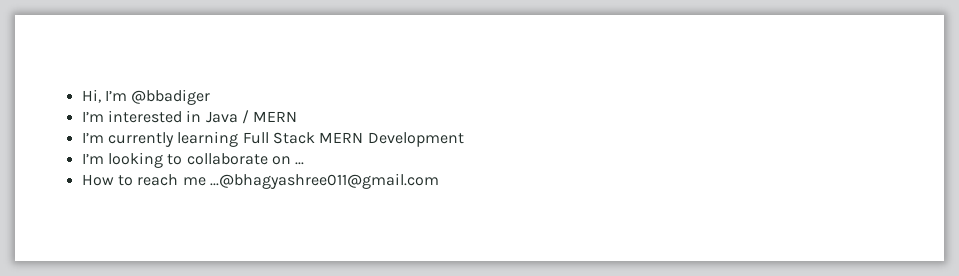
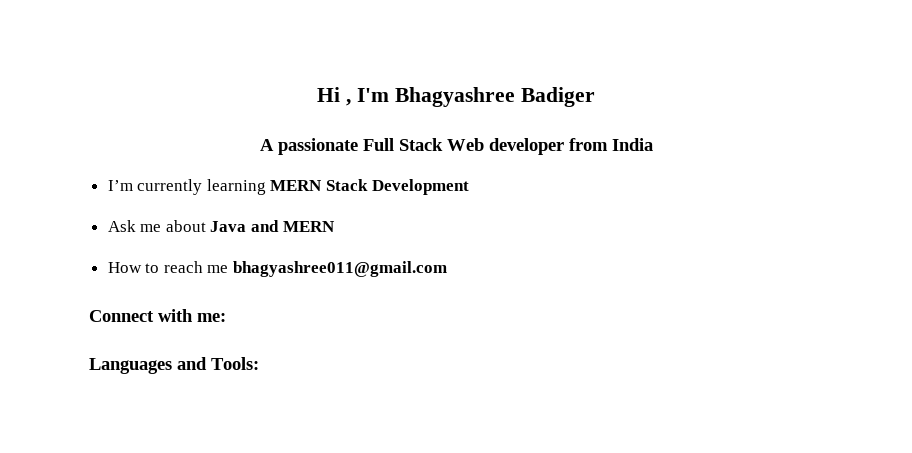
[81,89,211,105] [81,110,298,124] [81,131,464,147] [81,152,305,168] [81,173,439,189] Hi, I’m @bbadiger // I’m interested in Java / MERN // I’m currently learning Full Stack MERN Development // I’m looking to collaborate on ... // How to reach me ...@bhagyashree011@gmail.com -> [317,87,595,107] [259,138,653,155] [107,179,469,195] [107,220,335,232] [107,261,448,277] [89,309,226,322] [89,357,259,374] Hi , I'm Bhagyashree Badiger // A passionate Full Stack Web developer from India // I’m currently learning MERN Stack Development // Ask me about Java and MERN // How to reach me bhagyashree011@gmail.com // Connect with me: // Languages and Tools:

